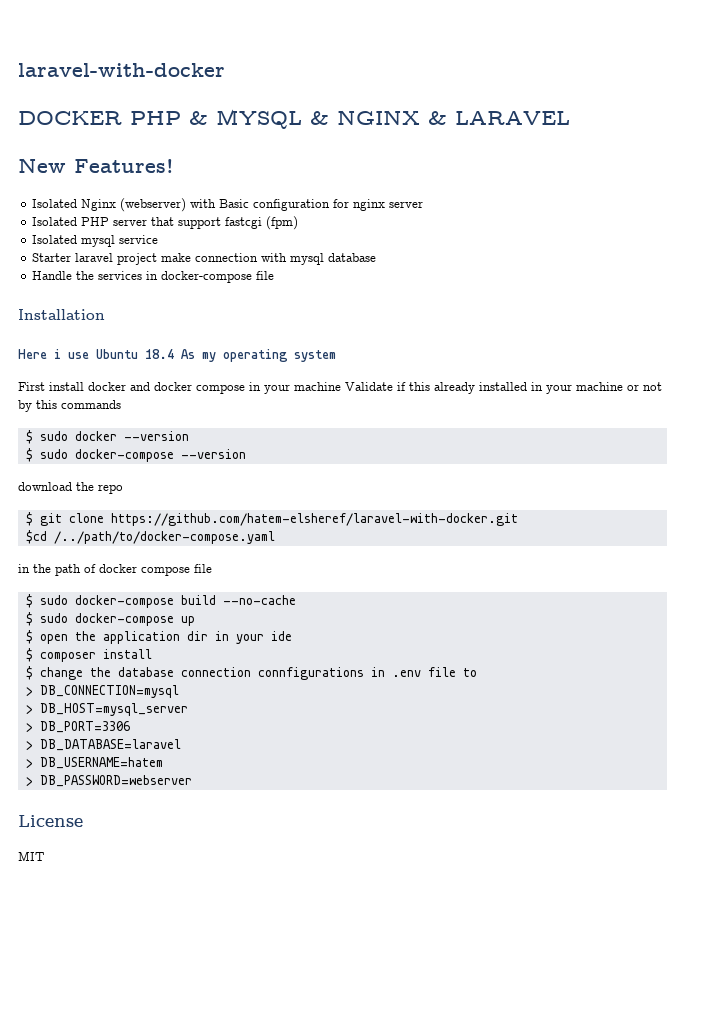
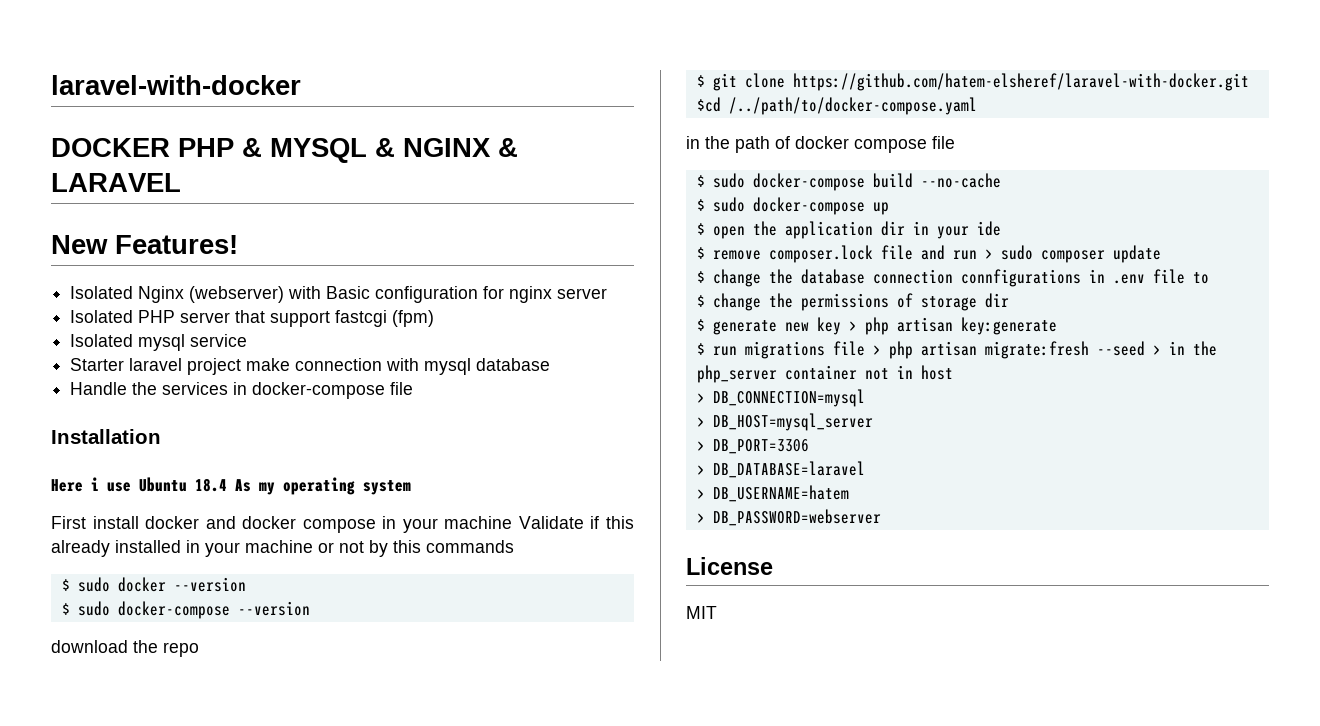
[39,649,152,662] composer install -> [712,245,1161,263] remove composer.lock file and run > sudo composer update
(477, 672) none -> [696,293,1009,311] [696,317,1057,335] [696,341,1217,359] [696,365,953,383] // $ change the permissions of storage dir // $ generate new key > php artisan key:generate // $ run migrations file > php artisan migrate:fresh --seed > in the php_server container not in host

